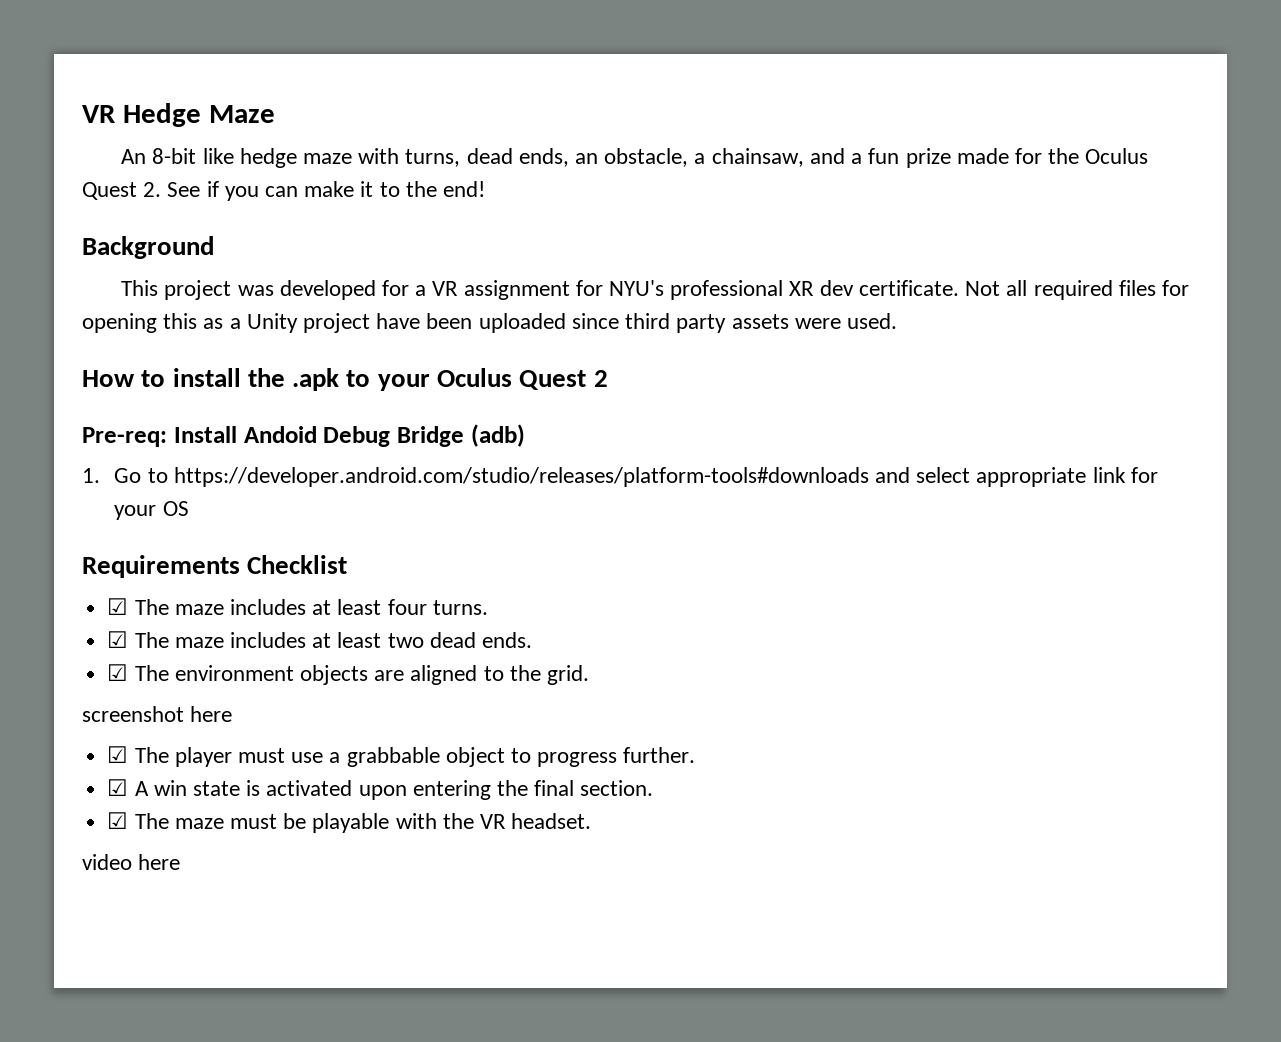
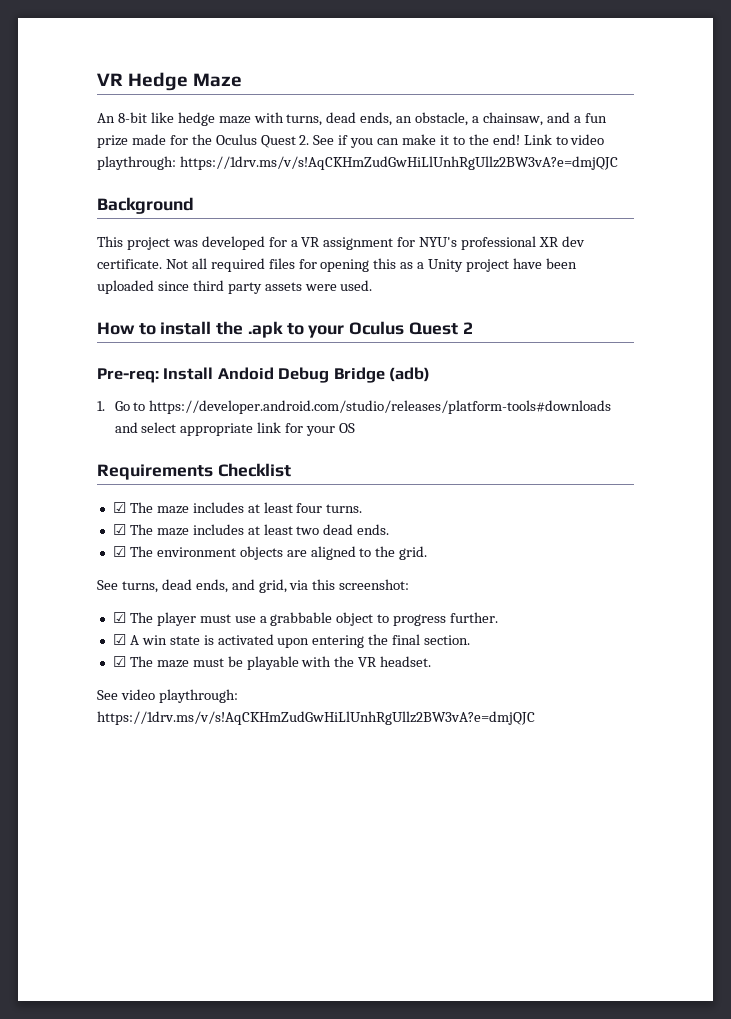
(486, 189) none -> [523,134,605,145] [97,156,618,170] Link to video playthrough: https://1drv.ms/v/s!AqCKHmZudGwHiLlUnhRgUllz2BW3vA?e=dmjQJC
[82,706,233,722] screenshot here -> [97,579,410,593] See turns, dead ends, and grid, via this screenshot:
[82,854,181,870] video here -> [97,689,238,703] [97,711,535,725] See video playthrough: https://1drv.ms/v/s!AqCKHmZudGwHiLlUnhRgUllz2BW3vA?e=dmjQJC

